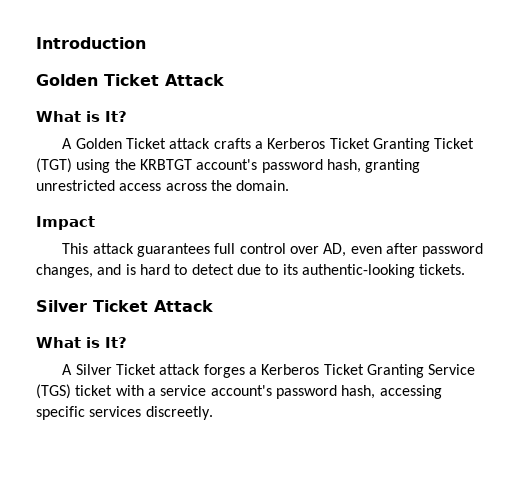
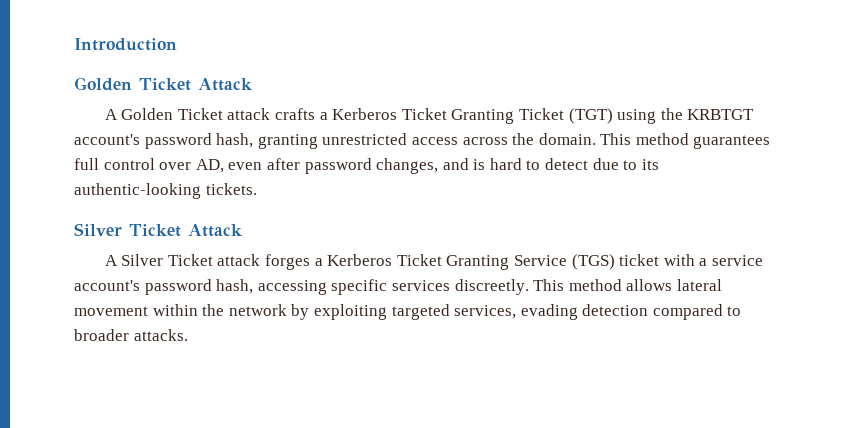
[36,111,127,122] // What is It? -> (252, 84) none
[36,216,95,230] [62,243,134,254] // Impact // This attack -> [600,133,689,145] This method
[36,337,127,348] // What is It? -> (242, 230) none
(213, 413) none -> [533,279,722,291] [74,304,742,320] [74,329,188,341] This method allows lateral movement within the network by exploiting targeted services, evading detection compared to broader attacks.

